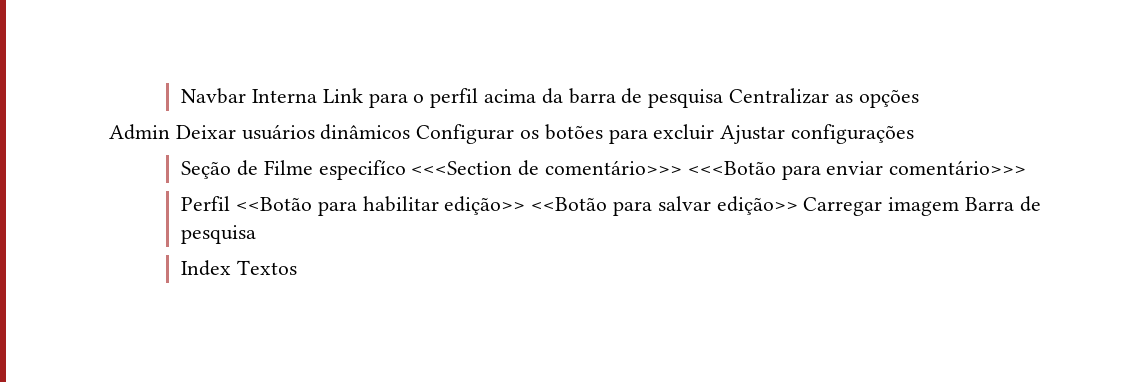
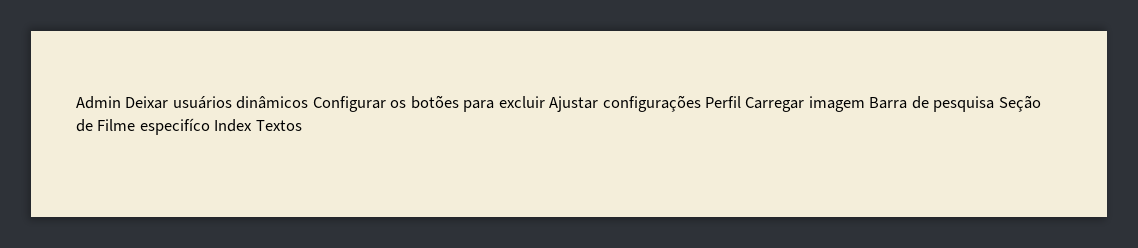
[181,88,919,108] Navbar Interna Link para o perfil acima da barra de pesquisa Centralizar as opções // -> (76, 102) none
[181,160,1027,180] [181,196,798,216] // Seção de Filme especifíco <<<Section de comentário>>> <<<Botão para enviar comentário>>> // Perfil <<Botão para habilitar edição>> <<Botão para salvar edição>> -> [705,96,742,108] Perfil
(257, 234) // -> [998,95,1041,112] [76,118,210,135] Seção de Filme especifíco

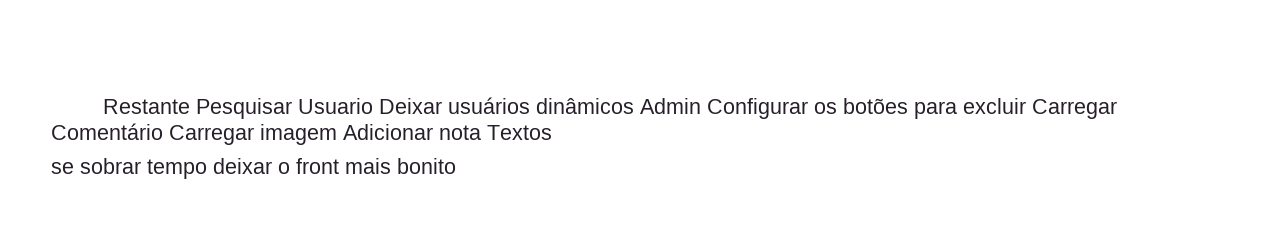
[76,96,121,109] Admin -> [102,98,373,119] Restante Pesquisar Usuario
(309, 102) none -> [639,98,701,114] Admin
[549,95,1041,112] [76,118,302,135] Ajustar configurações Perfil Carregar imagem Barra de pesquisa Seção de Filme especifíco Index Textos -> [1031,99,1117,119] [51,123,552,145] [51,158,456,179] Carregar Comentário Carregar imagem Adicionar nota Textos // se sobrar tempo deixar o front mais bonito

